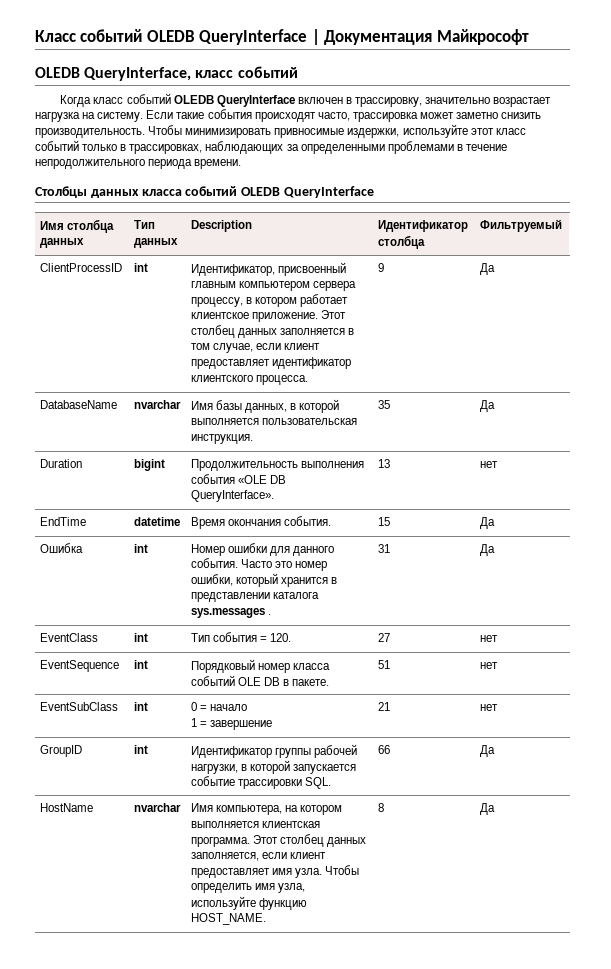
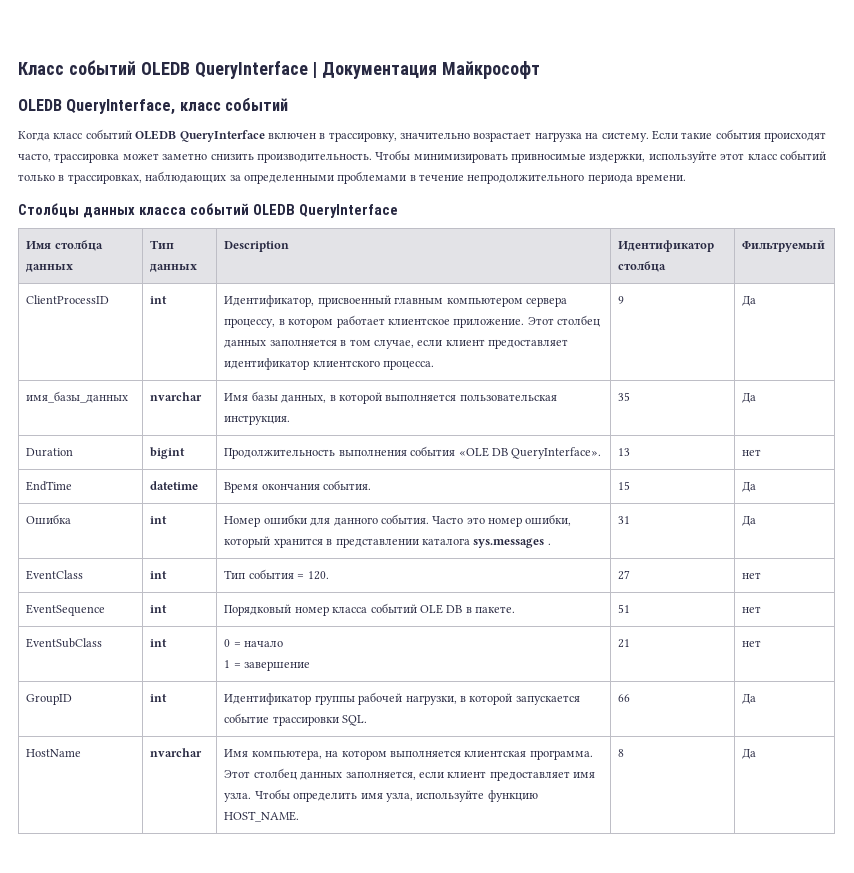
[40,400,118,409] DatabaseName -> [26,391,129,403] имя_базы_данных

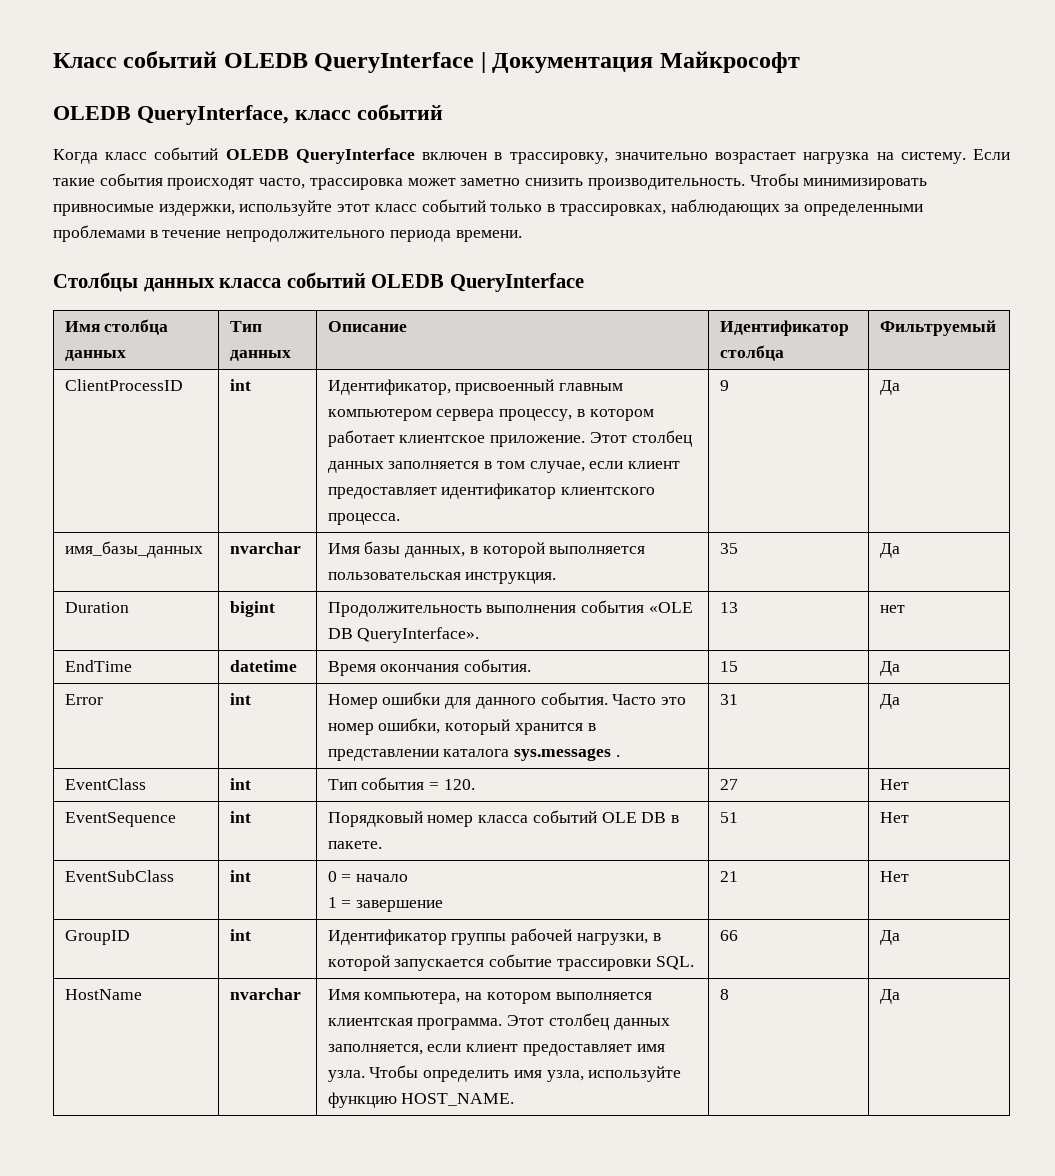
[224,241,290,252] Description -> [327,321,407,332] Описание
[26,514,72,525] Ошибка -> [64,694,103,705] Error
[742,572,762,579] нет -> [879,779,909,790] Нет
[742,606,762,613] нет -> [879,812,909,823] Нет
[742,640,762,647] нет -> [879,871,909,882] Нет

